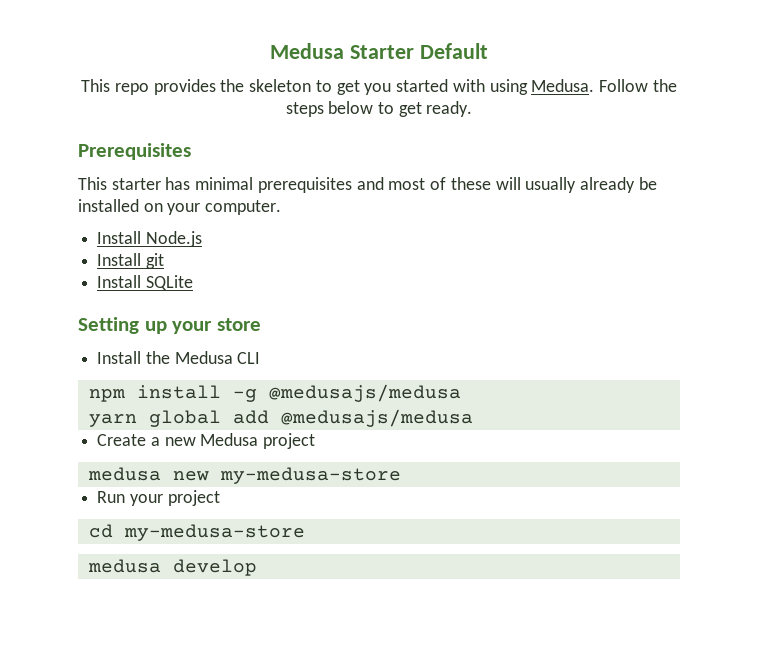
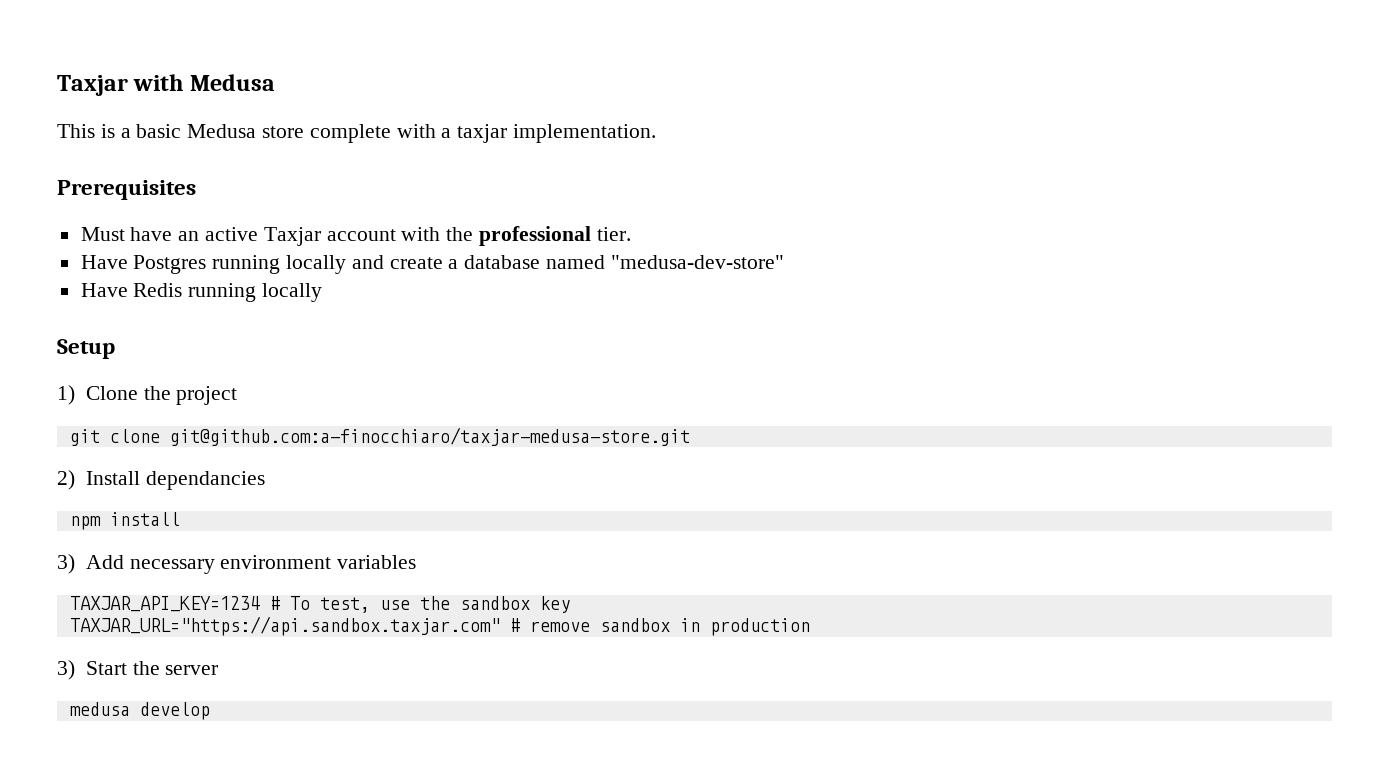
[270,43,488,59] [81,79,677,95] [285,101,473,117] [78,143,191,160] [78,177,657,193] [78,199,282,215] [97,231,202,247] [97,253,164,269] [97,275,193,291] [78,317,261,334] [97,351,261,364] [88,384,461,402] [88,409,473,427] [97,433,316,449] [87,467,401,484] [97,490,220,506] [88,524,305,541] Medusa Starter Default // This repo provides the skeleton to get you started with using Medusa. Follow the steps below to get ready. // Prerequisites // This starter has minimal prerequisites and most of these will usually already be installed on your computer. // Install Node.js // Install git // Install SQLite // Setting up your store // Install the Medusa CLI // npm install -g @medusajs/medusa // yarn global add @medusajs/medusa // Create a new Medusa project // medusa new my-medusa-store // Run your project // cd my-medusa-store -> [57,74,275,96] [57,124,657,143] [57,180,196,200] [80,226,631,246] [80,255,784,274] [80,283,323,302] [57,339,115,359] [57,385,238,405] [69,427,690,446] [57,470,265,490] [69,512,180,530] [57,554,417,574] [69,596,570,613] [69,616,810,636] [57,660,219,680] Taxjar with Medusa // This is a basic Medusa store complete with a taxjar implementation. // Prerequisites // Must have an active Taxjar account with the professional tier. // Have Postgres running locally and create a database named "medusa-dev-store" // Have Redis running locally // Setup // 1) Clone the project // git clone git@github.com:a-finocchiaro/taxjar-medusa-store.git // 2) Install dependancies // npm install // 3) Add necessary environment variables // TAXJAR_API_KEY=1234 # To test, use the sandbox key // TAXJAR_URL="https://api.sandbox.taxjar.com" # remove sandbox in production // 3) Start the server

